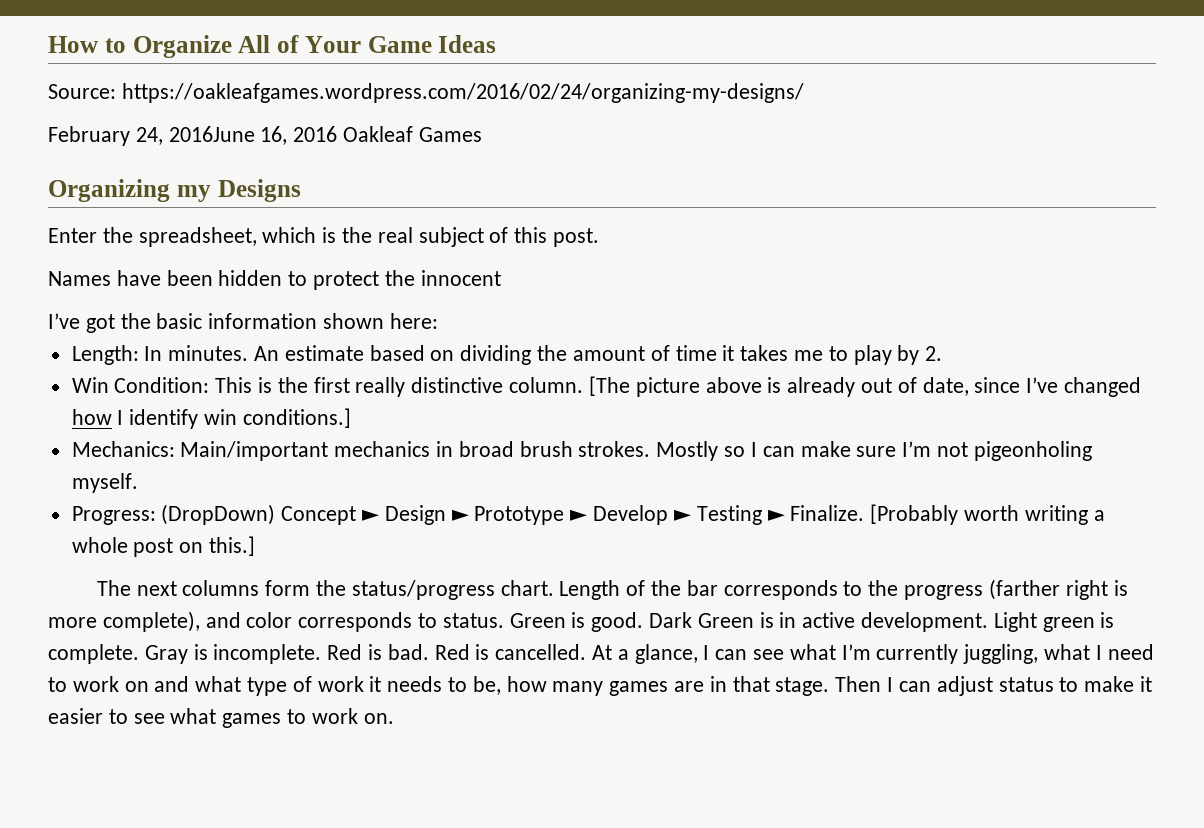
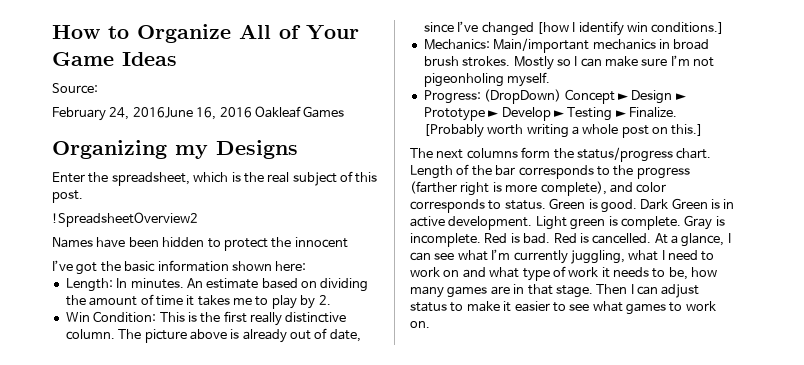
[121,83,804,103] https://oakleafgames.wordpress.com/2016/02/24/organizing-my-designs/ -> (98, 88) none
(600, 237) none -> [52,212,198,227] // !SpreadsheetOverview2
[588,376,630,396] [The -> [118,329,142,339] The
[71,409,112,425] how -> [536,22,569,34] [how

